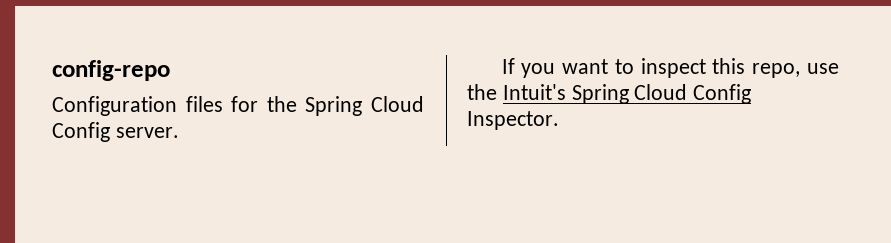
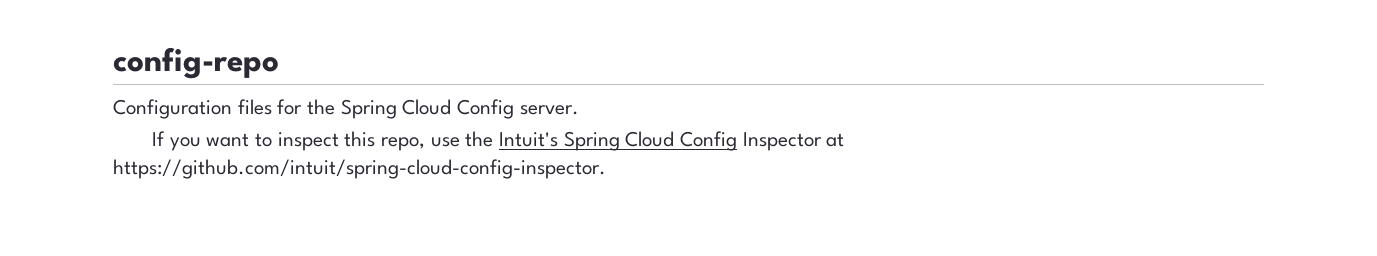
[467,111,559,130] Inspector. -> [742,132,845,151] [113,159,606,179] Inspector at https://github.com/intuit/spring-cloud-config-inspector.

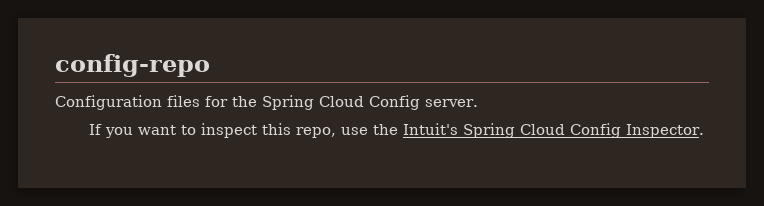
[742,132,845,151] [113,159,606,179] Inspector at https://github.com/intuit/spring-cloud-config-inspector. -> [626,124,705,138] Inspector.

